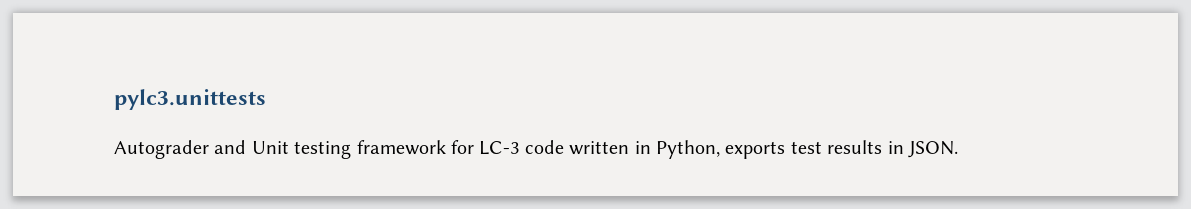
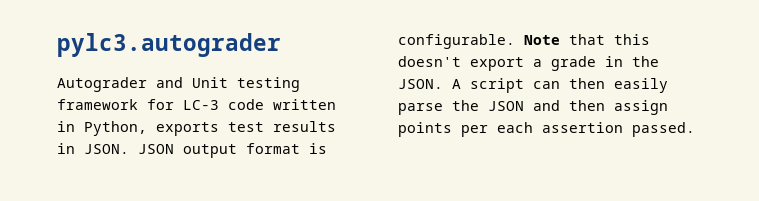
[114,89,266,110] pylc3.unittests -> [57,33,281,57] pylc3.autograder
(958, 149) none -> [138,143,327,158] [398,34,650,49] [398,56,659,71] [398,78,668,93] [398,100,668,115] [398,122,695,137] JSON output format is configurable. Note that this doesn't export a grade in the JSON. A script can then easily parse the JSON and then assign points per each assertion passed.

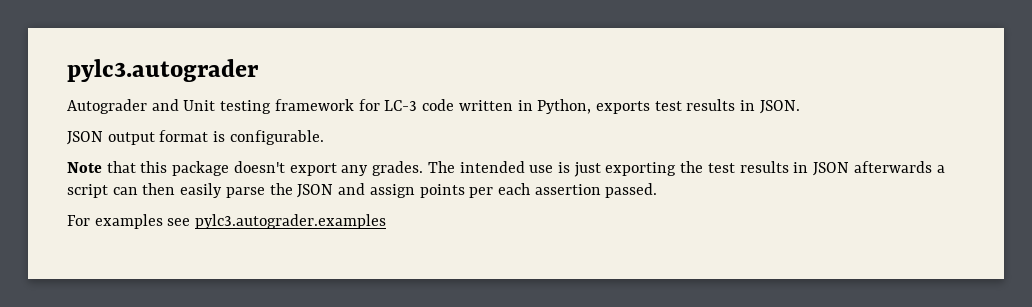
(129, 149) none -> (800, 107) //
(515, 41) none -> (324, 137) //
(650, 39) none -> [172,161,230,176] package
[533,56,659,71] [398,79,461,89] a grade in the JSON. A -> [341,161,945,177] any grades. The intended use is just exporting the test results in JSON afterwards a
[569,100,605,111] then -> (366, 189) none
(695, 129) none -> [67,214,387,229] // For examples see pylc3.autograder.examples

